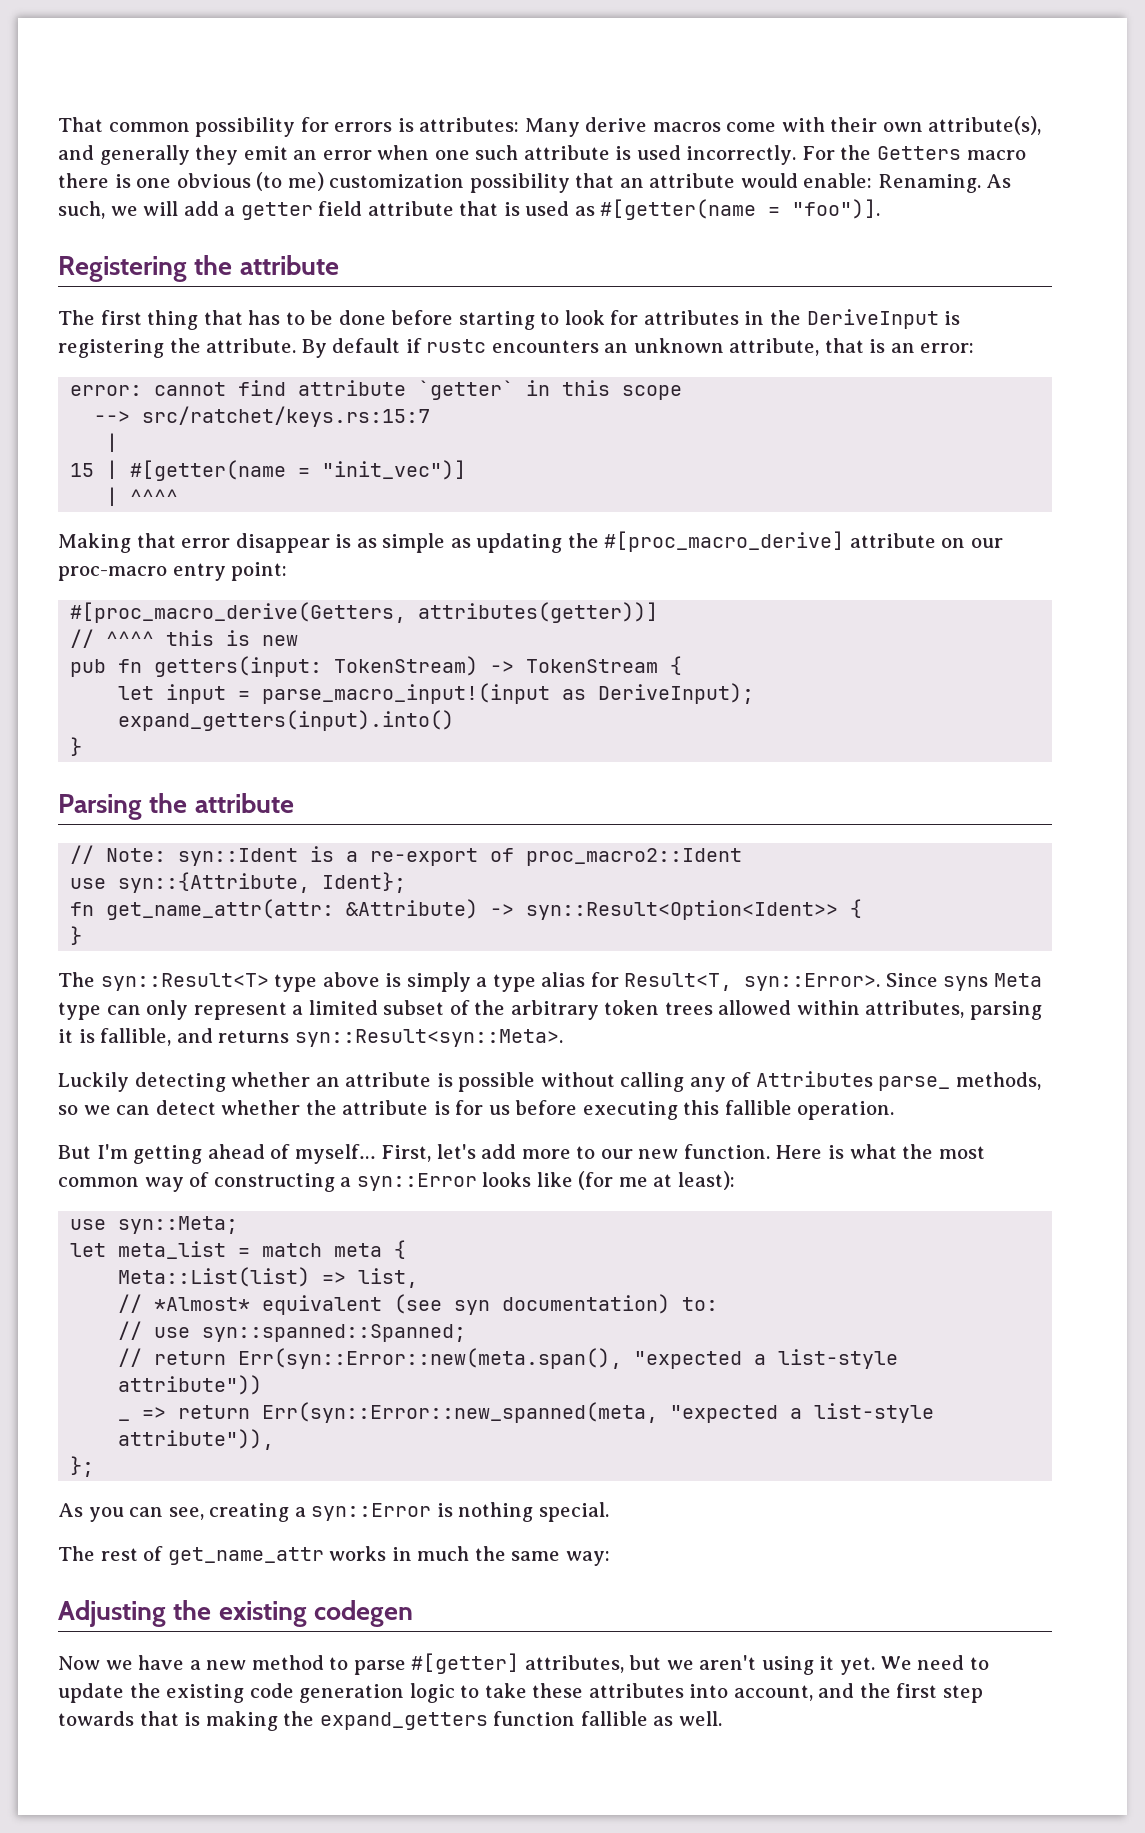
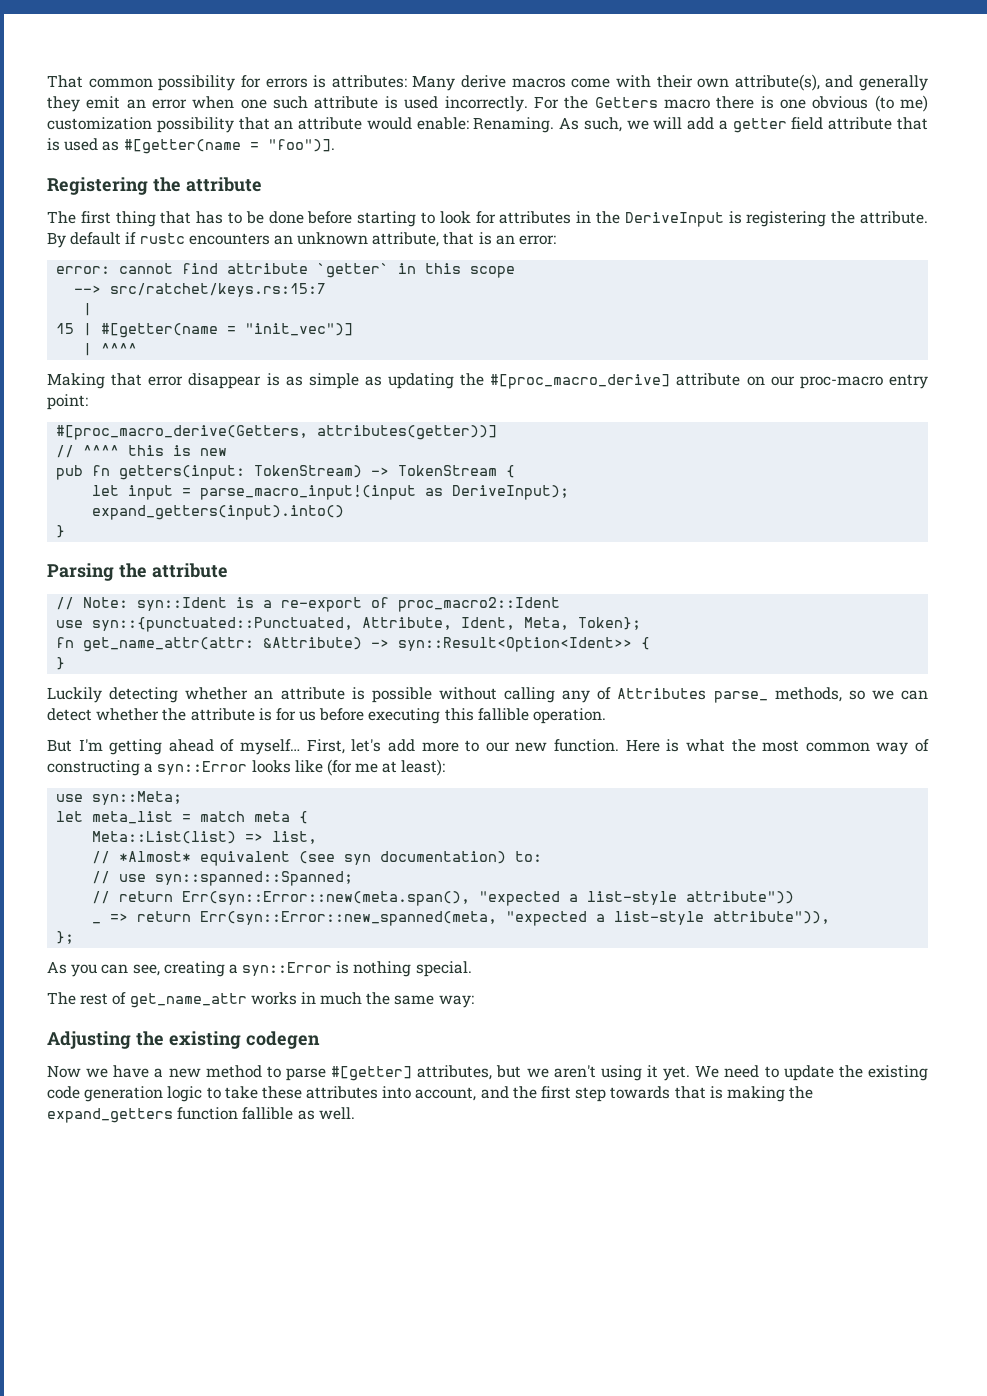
[118,872,407,893] syn::{Attribute, Ident}; -> [92,617,642,632] syn::{punctuated::Punctuated, Attribute, Ident, Meta, Token};
[58,972,1042,992] [58,1000,1043,1020] [58,1028,563,1047] // The syn::Result<T> type above is simply a type alias for Result<T, syn::Error>. Since syns Meta type can only represent a limited subset of the arbitrary token trees allowed within attributes, parsing it is fallible, and returns syn::Result<syn::Meta>. -> (66, 663) none

